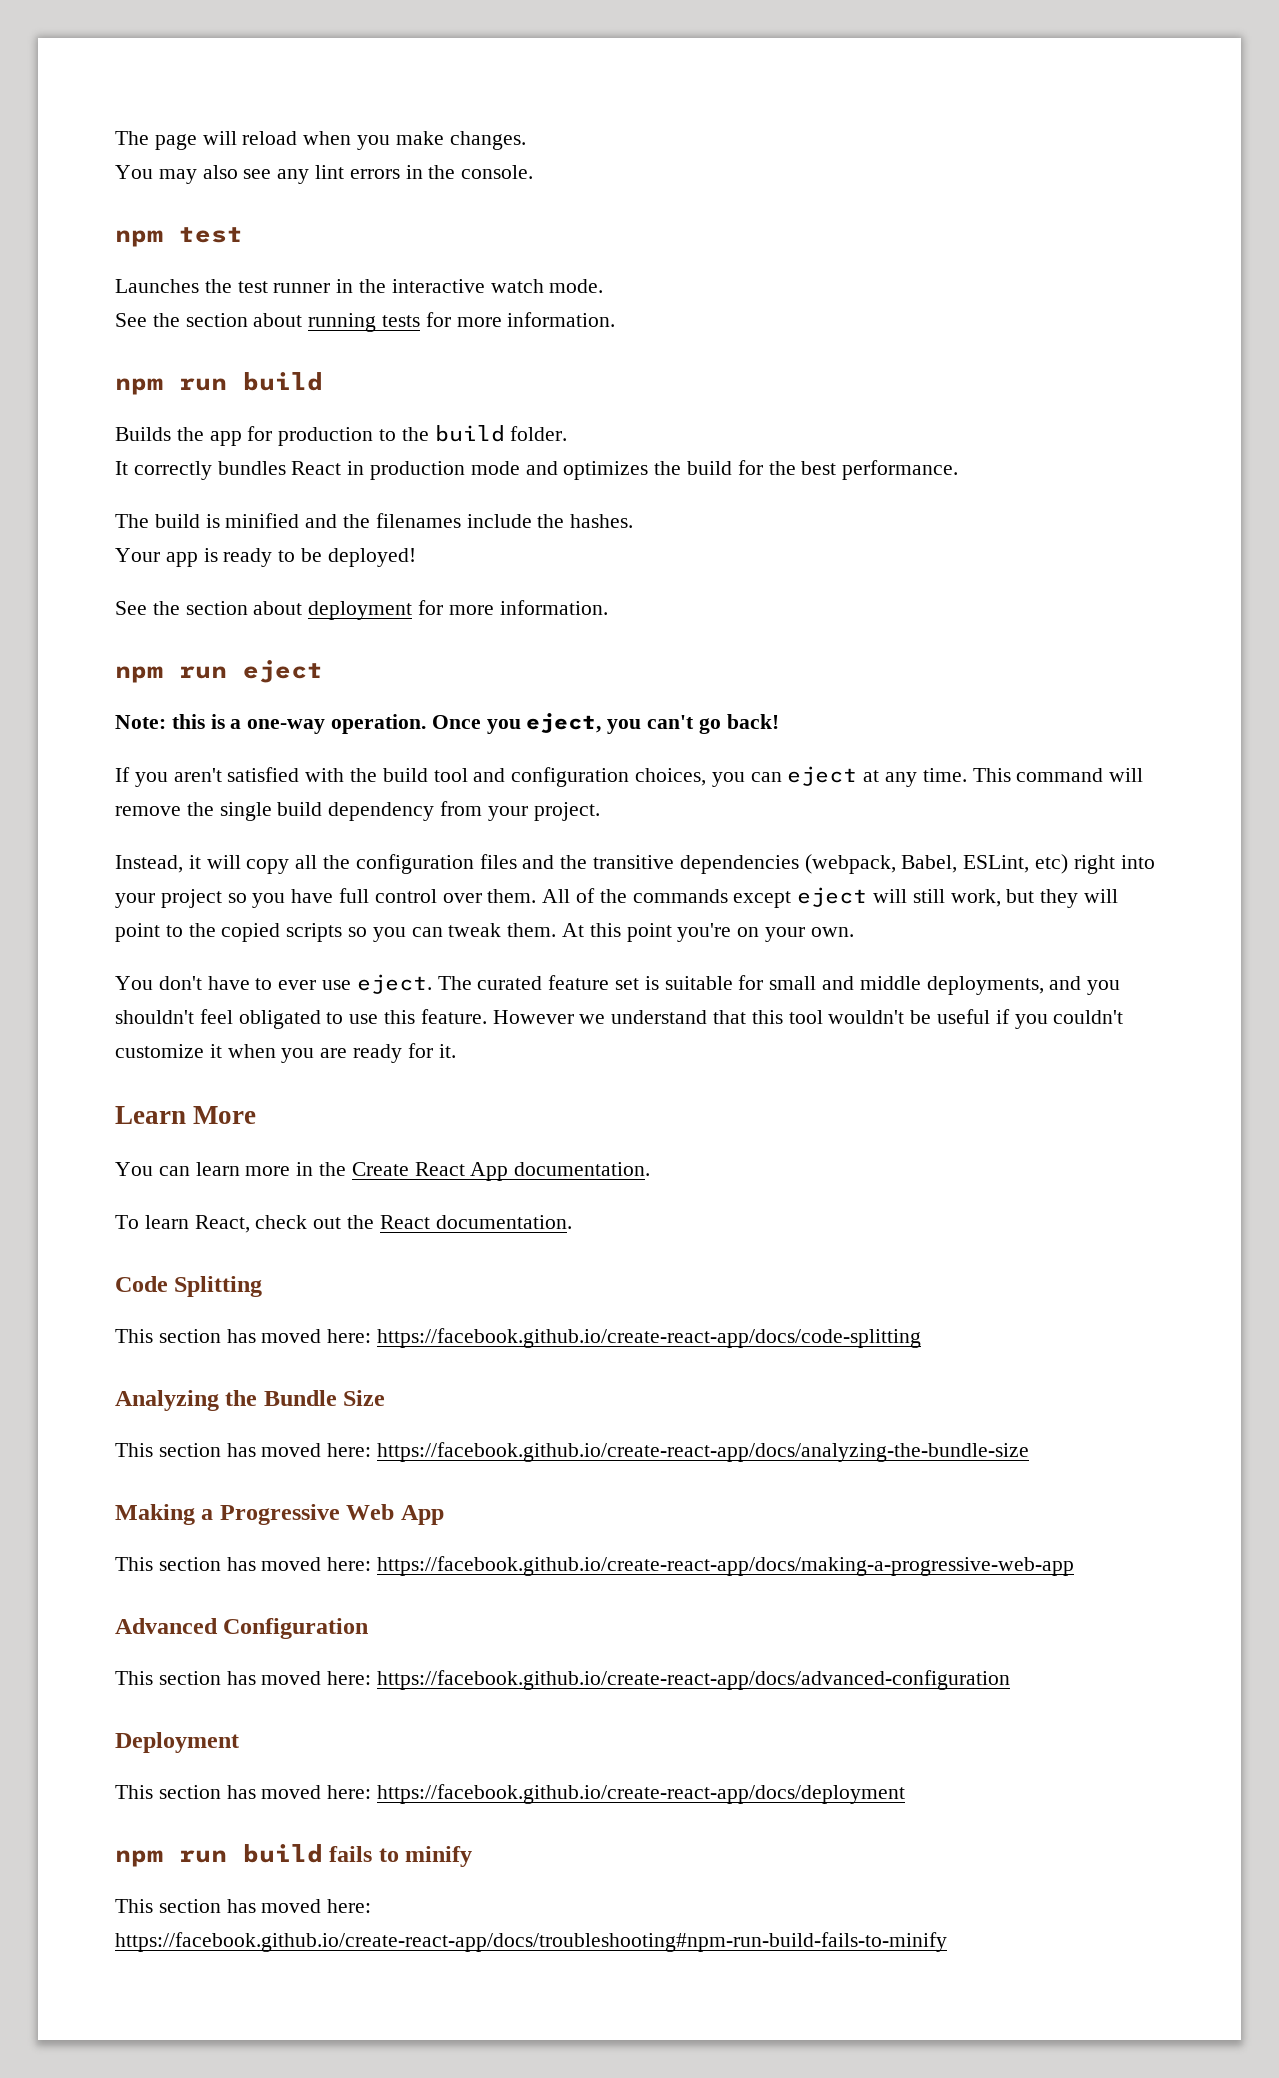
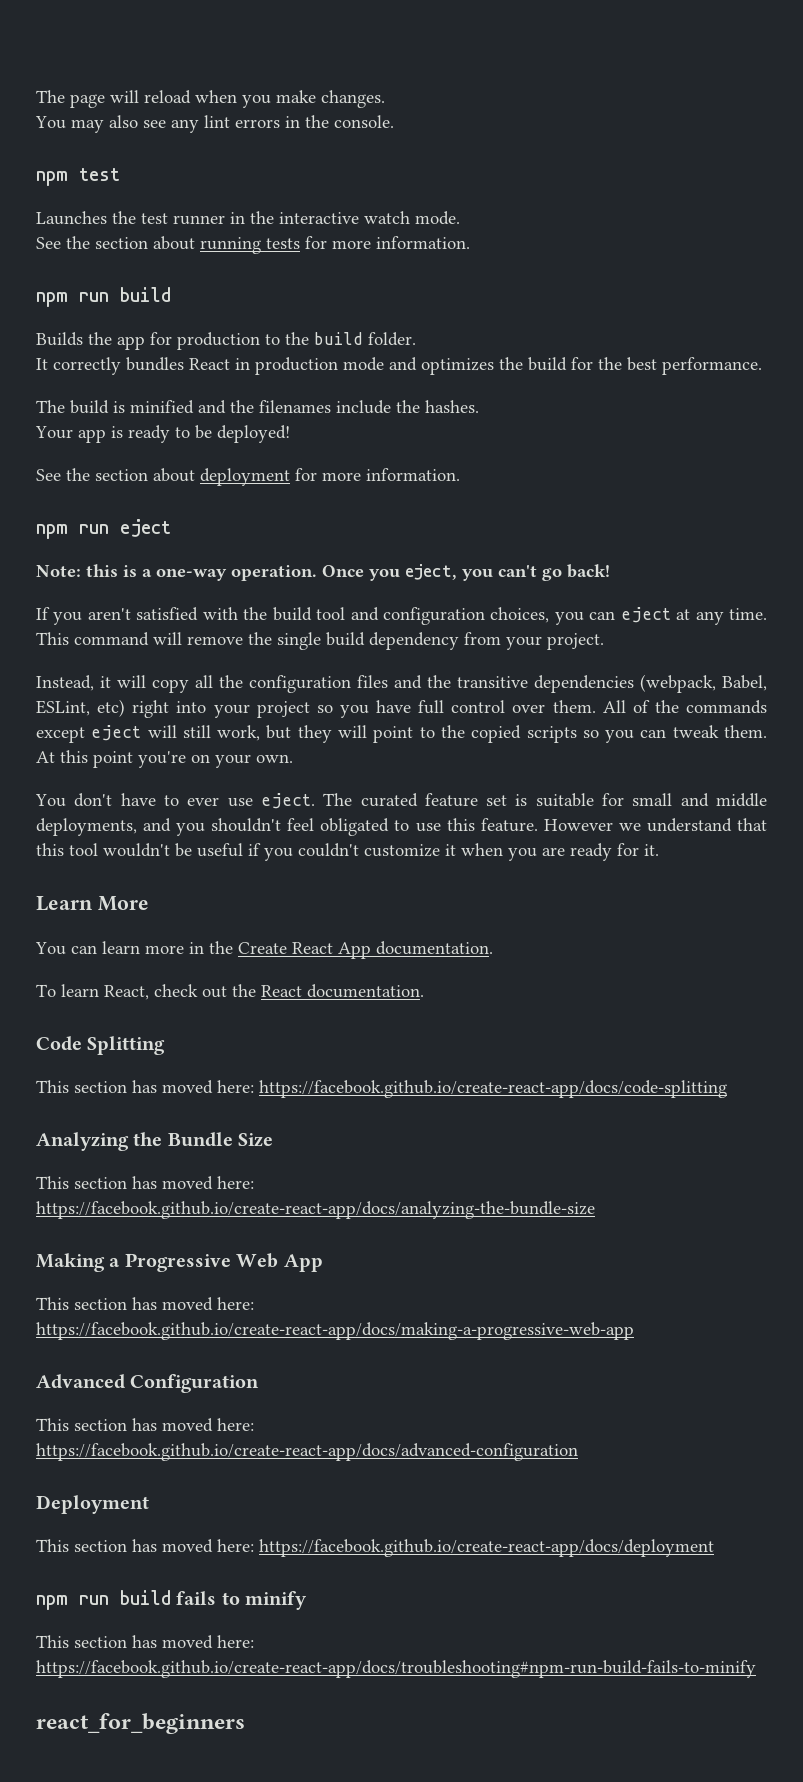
(947, 1942) none -> [36,1713,245,1734] // react_for_beginners

